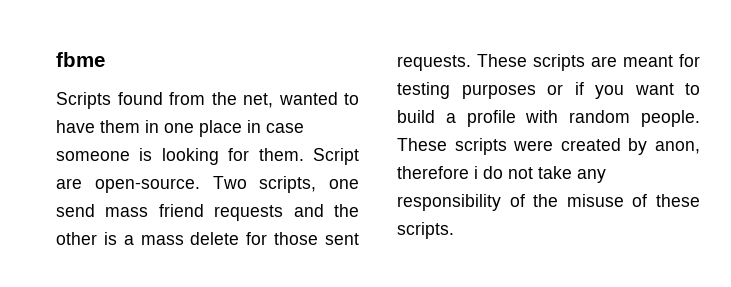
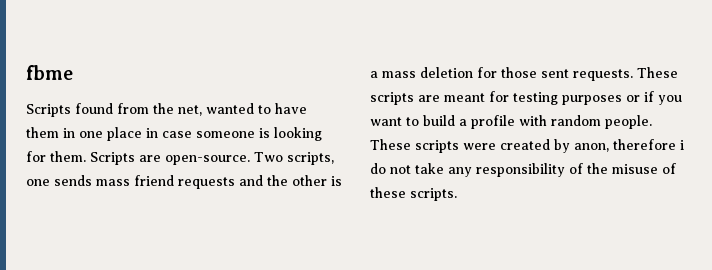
[313,148,359,165] Script -> [90,152,135,165] Scripts
[56,204,95,217] send -> [54,175,92,186] sends
[190,232,240,245] delete -> [420,67,473,78] deletion

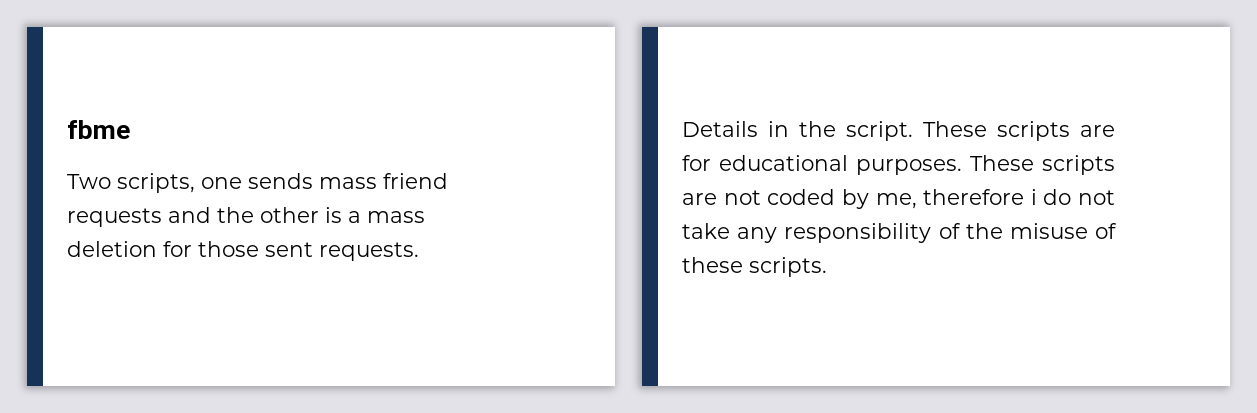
[26,103,307,117] [26,127,322,141] [26,151,250,165] Scripts found from the net, wanted to have them in one place in case someone is looking for them. Scripts are open-source. -> (130, 129) none
[637,67,678,78] [370,91,682,105] [370,115,652,129] [370,139,609,153] These scripts are meant for testing purposes or if you want to build a profile with random people. These scripts were created by anon, -> [682,121,1115,141] [682,155,1115,175] [682,189,917,209] Details in the script. These scripts are for educational purposes. These scripts are not coded by me,

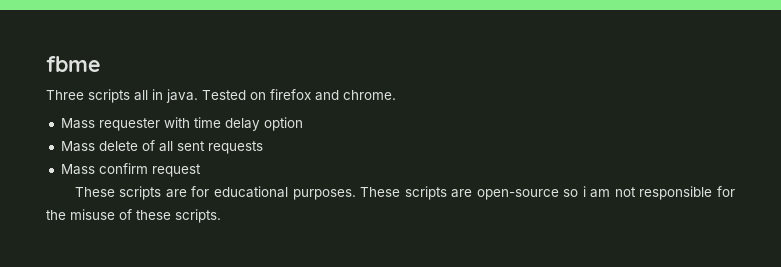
[67,173,448,193] [67,207,425,227] [67,241,419,261] [682,121,913,141] Two scripts, one sends mass friend requests and the other is a mass deletion for those sent requests. Details in the script. -> [46,89,396,103] [60,117,303,131] [60,140,263,154] [60,163,201,177] Three scripts all in java. Tested on firefox and chrome. // Mass requester with time delay option // Mass delete of all sent requests // Mass confirm request //
[723,189,1115,209] [682,223,961,243] not coded by me, therefore i do not take any responsibility of -> [476,186,735,200] open-source so i am not responsible for

